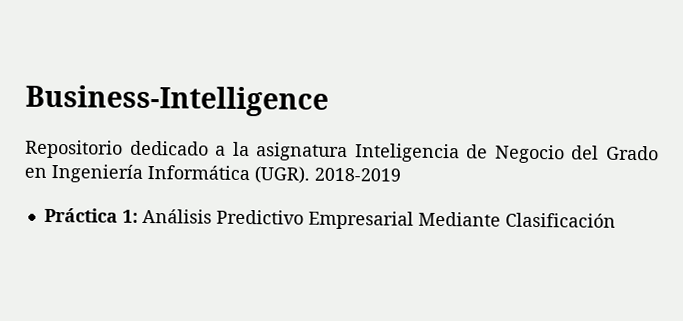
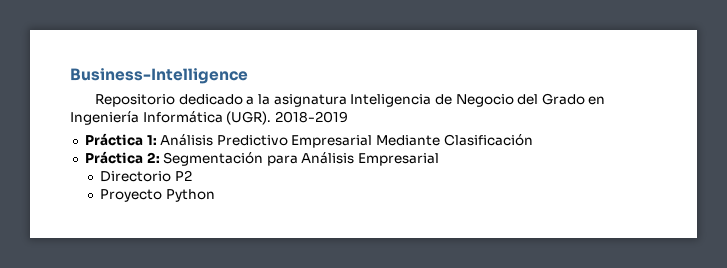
(616, 220) none -> [84,151,440,166] [100,170,192,182] [100,189,215,202] // Práctica 2: Segmentación para Análisis Empresarial // Directorio P2 // Proyecto Python

